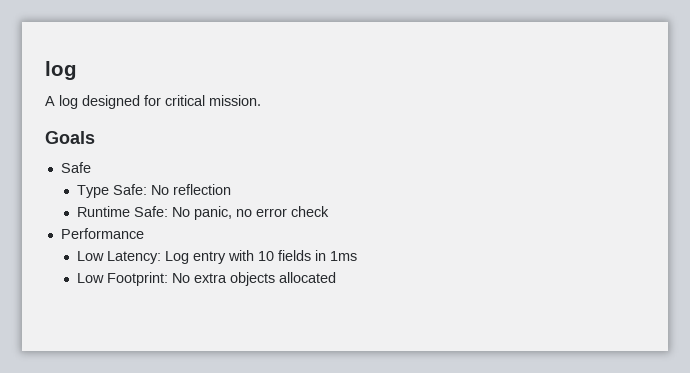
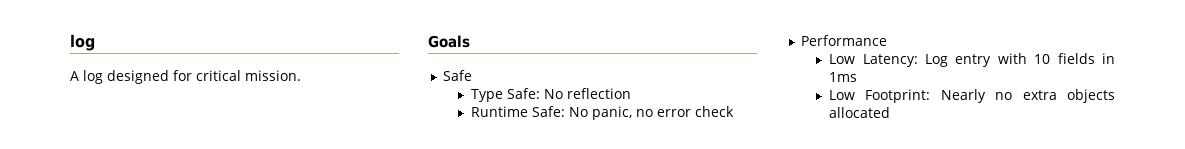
[172,273,191,283] No -> [940,89,1013,103] Nearly no

